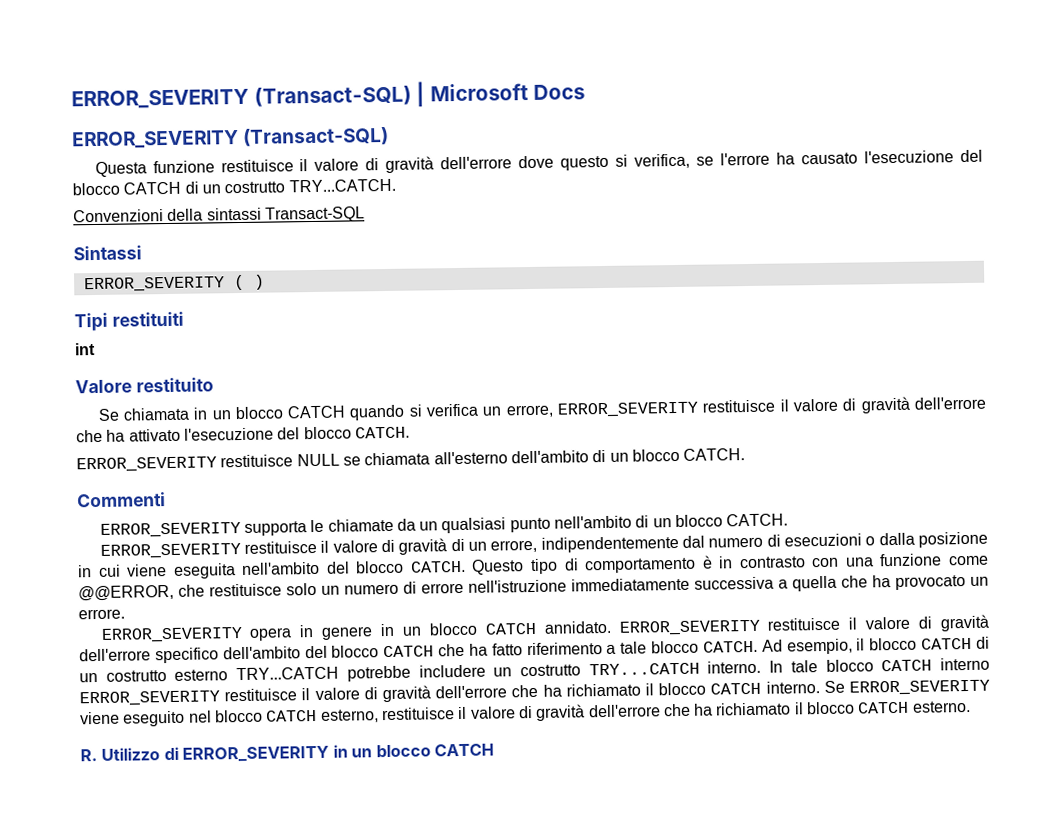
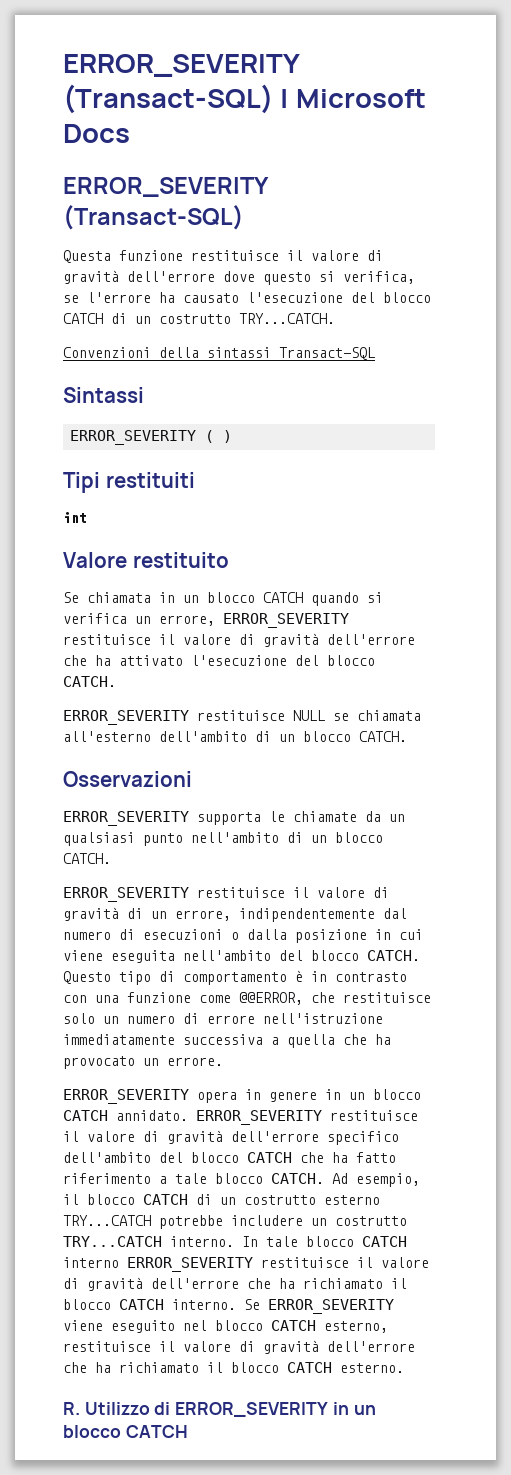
[77,492,166,508] Commenti -> [63,771,192,787] Osservazioni

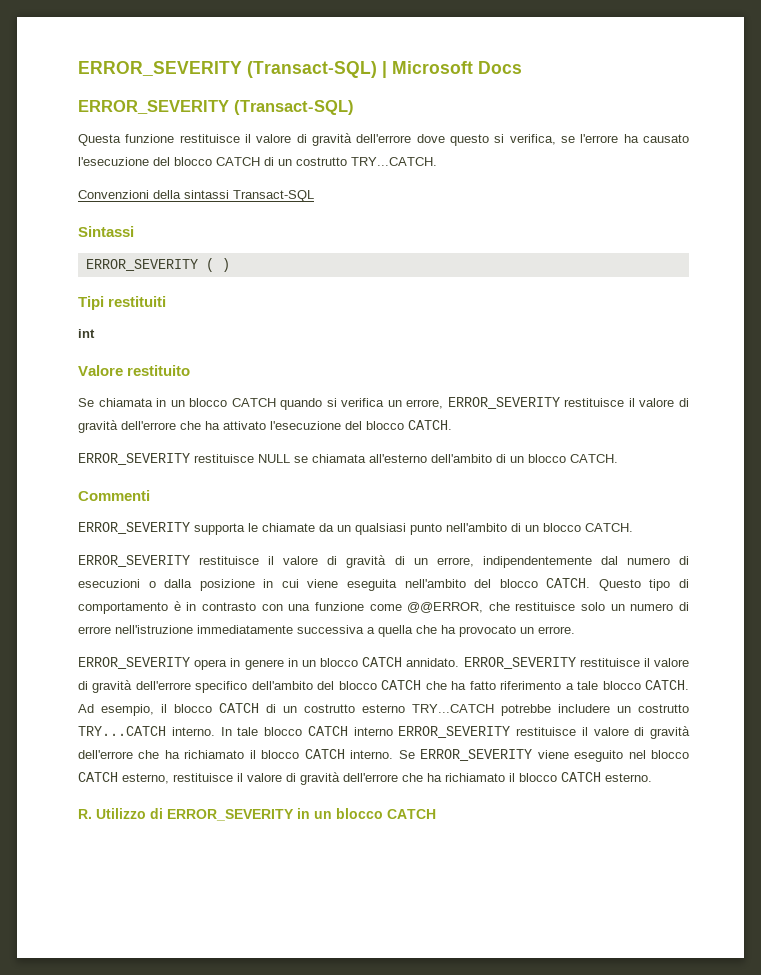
[63,771,192,787] Osservazioni -> [78,490,150,501] Commenti

